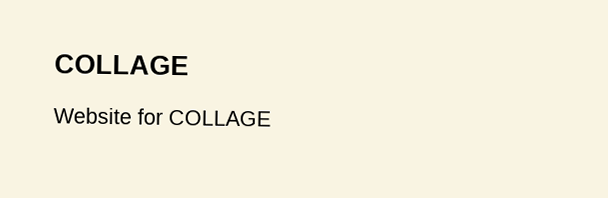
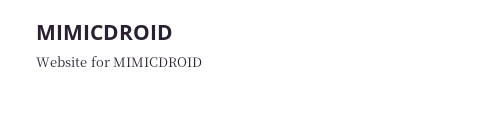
[54,54,189,76] COLLAGE -> [36,25,173,40] MIMICDROID
[168,109,271,127] COLLAGE -> [113,57,203,67] MIMICDROID

